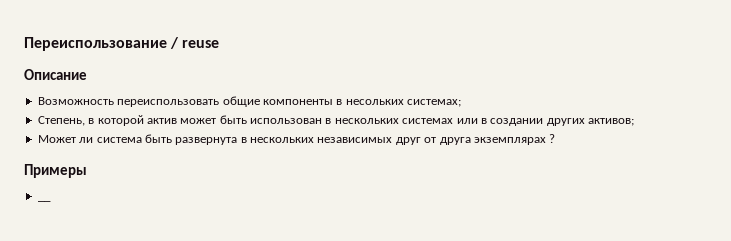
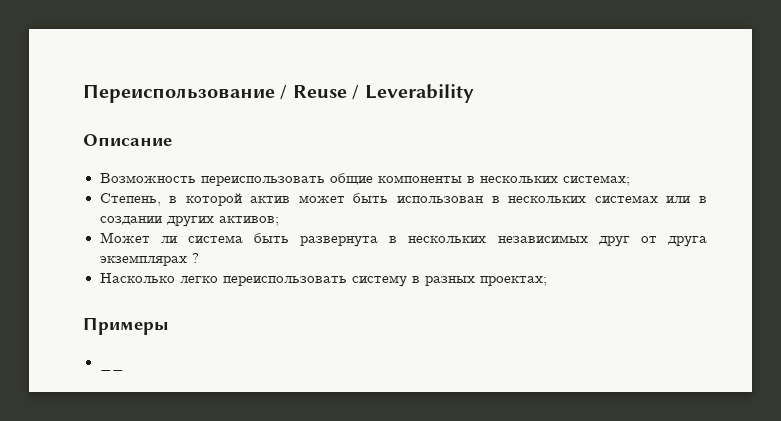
[182,40,220,48] reuse -> [292,84,474,103] Reuse / Leverability
[345,99,404,105] несольких -> [479,176,558,183] нескольких
(556, 138) none -> [99,273,547,287] // Насколько легко переиспользовать систему в разных проектах;

